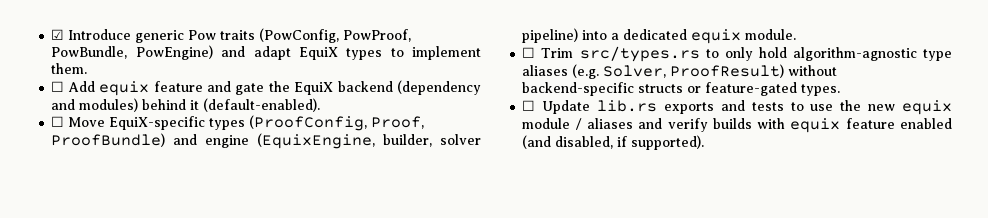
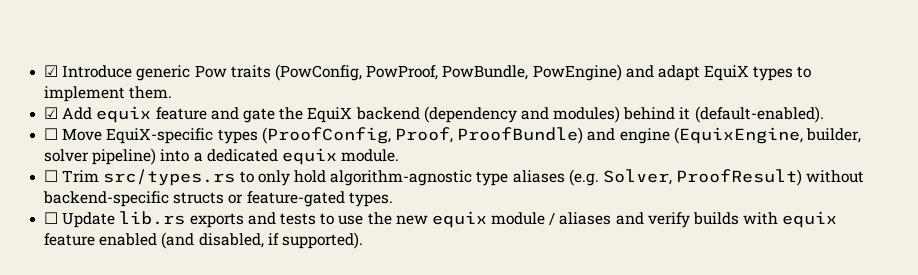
[51,81,65,92] ☐ -> [44,107,59,119] ☑

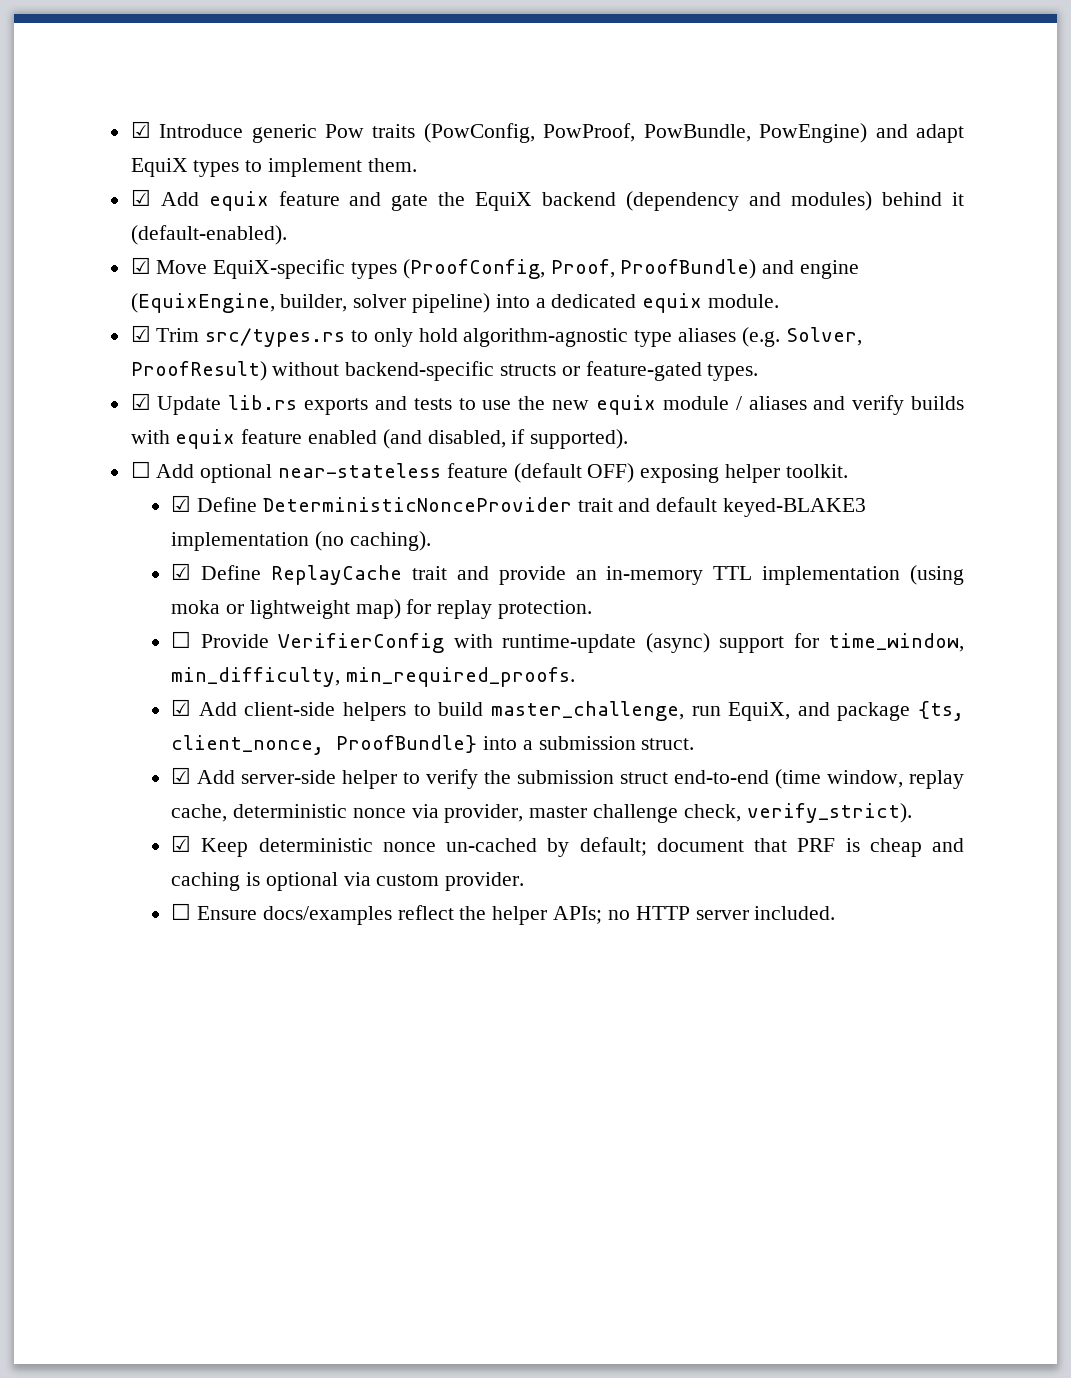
[44,128,59,140] ☐ -> [130,257,151,274] ☑
[44,170,59,182] ☐ -> [130,325,151,342] ☑
[44,212,59,224] ☐ -> [130,393,151,410] ☑
(363, 240) none -> [130,461,848,483] [171,495,867,517] [171,531,431,551] [171,563,965,585] [171,599,593,619] [171,631,964,653] [171,667,576,687] [171,699,964,721] [171,735,695,755] [171,767,965,789] [171,803,912,823] [171,835,965,857] [171,872,525,891] [171,903,836,925] // ☐ Add optional near-stateless feature (default OFF) exposing helper toolkit. // ☑ Define DeterministicNonceProvider trait and default keyed-BLAKE3 implementation (no caching). // ☑ Define ReplayCache trait and provide an in-memory TTL implementation (using moka or lightweight map) for replay protection. // ☐ Provide VerifierConfig with runtime-update (async) support for time_window, min_difficulty, min_required_proofs. // ☑ Add client-side helpers to build master_challenge, run EquiX, and package {ts, client_nonce, ProofBundle} into a submission struct. // ☑ Add server-side helper to verify the submission struct end-to-end (time window, replay cache, deterministic nonce via provider, master challenge check, verify_strict). // ☑ Keep deterministic nonce un-cached by default; document that PRF is cheap and caching is optional via custom provider. // ☐ Ensure docs/examples reflect the helper APIs; no HTTP server included.

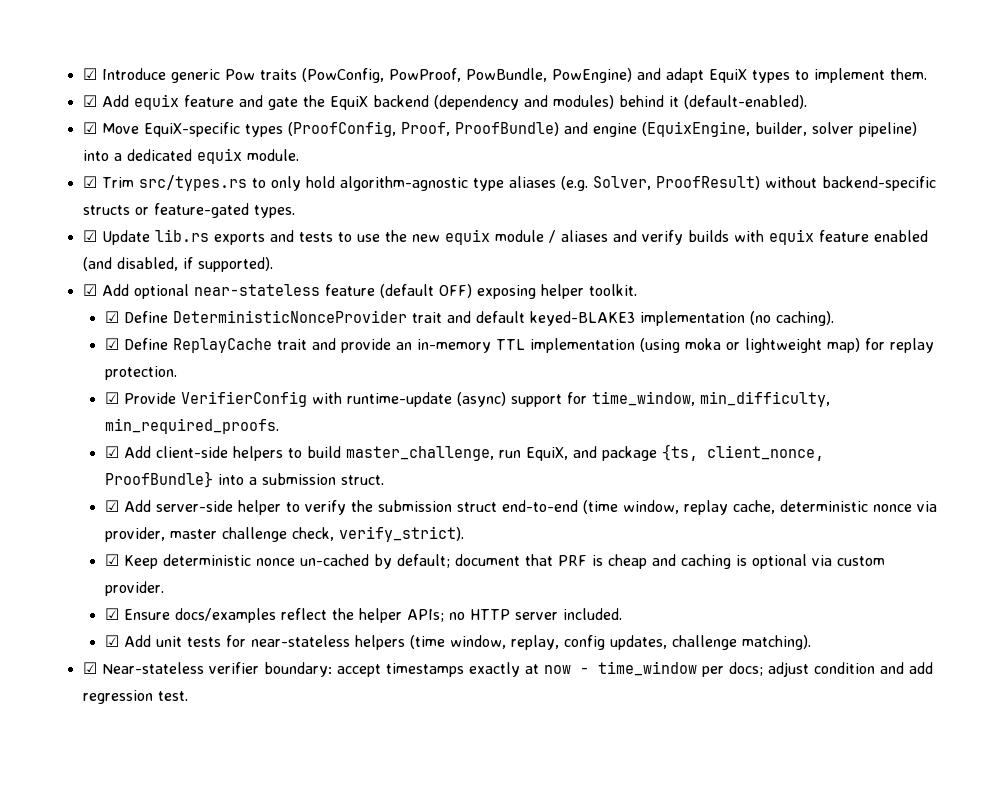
[130,461,151,478] ☐ -> [82,284,97,296] ☑
[171,631,192,648] ☐ -> [104,392,119,404] ☑
[171,903,192,920] ☐ -> [104,608,119,620] ☑
(836, 913) none -> [104,635,811,650] [82,661,933,677] [82,690,188,704] // ☑ Add unit tests for near-stateless helpers (time window, replay, config updates, challenge matching). // ☑ Near-stateless verifier boundary: accept timestamps exactly at now - time_window per docs; adjust condition and add regression test.

